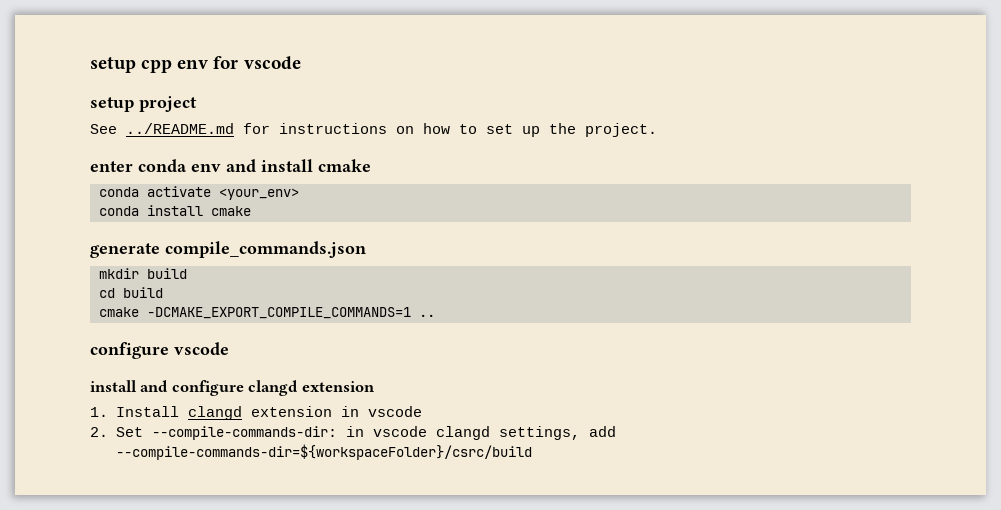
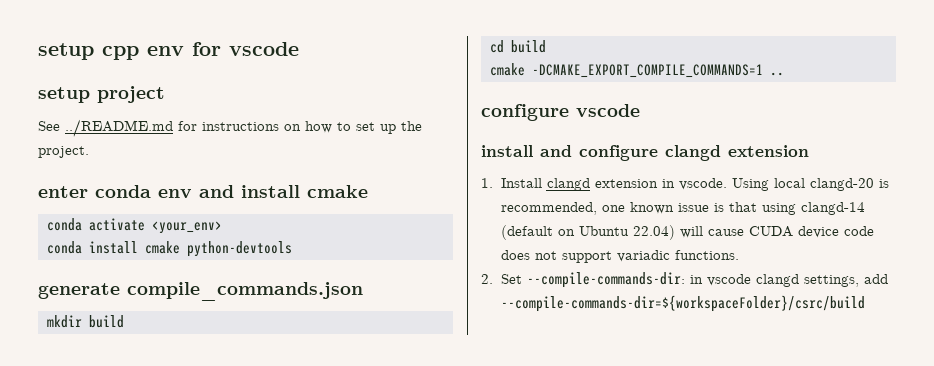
(251, 211) none -> [187,241,292,257] python-devtools
[367,406,422,417] vscode -> [678,178,889,191] [500,202,865,215] [500,225,874,240] [500,250,739,263] vscode. Using local clangd-20 is recommended, one known issue is that using clangd-14 (default on Ubuntu 22.04) will cause CUDA device code does not support variadic functions.

